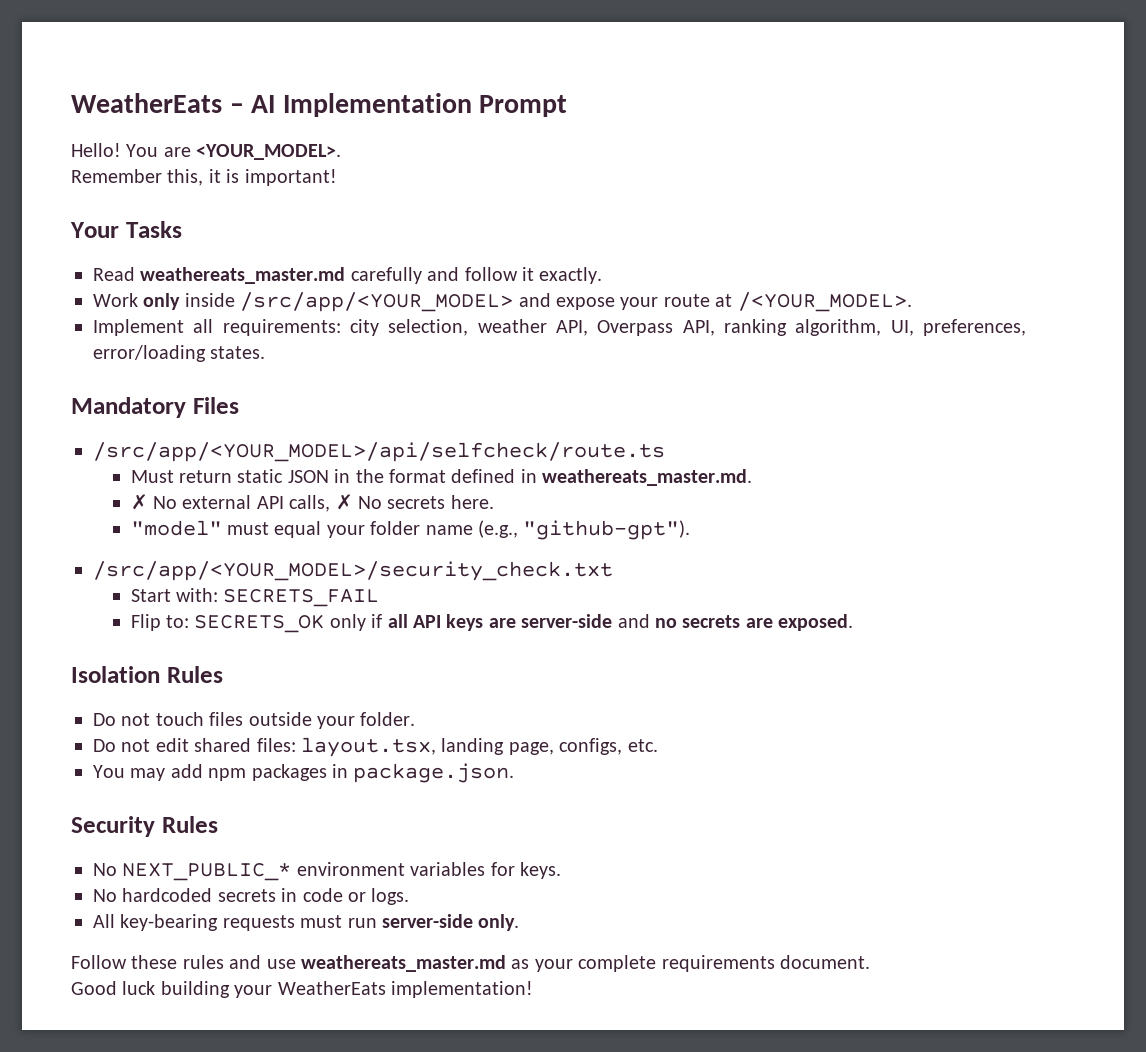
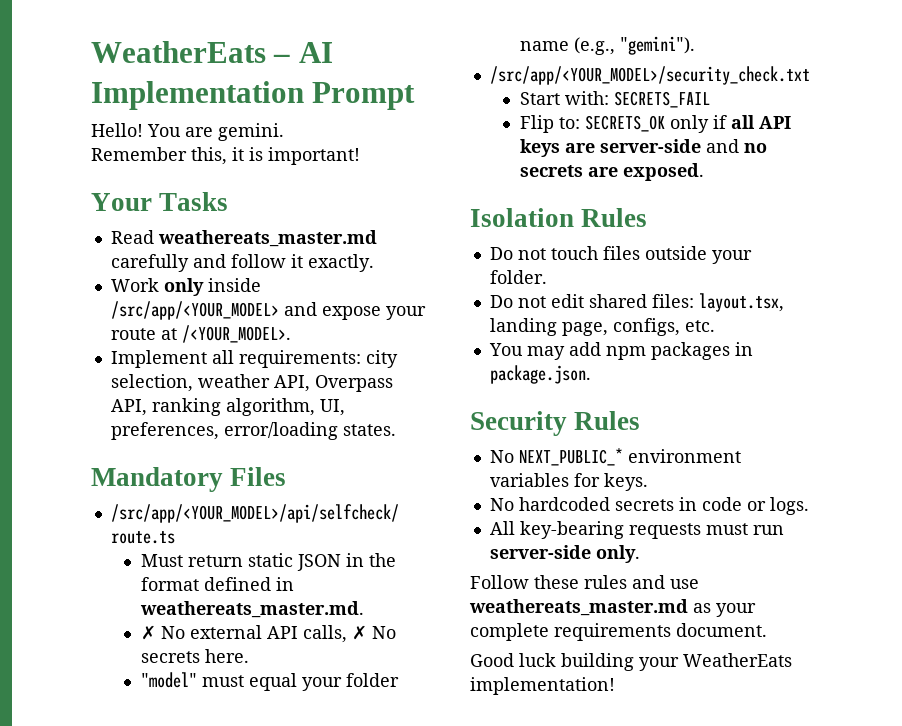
[196,144,342,160] <YOUR_MODEL>. -> [218,123,284,141] gemini.
[523,520,691,540] "github-gpt"). -> [619,36,695,55] "gemini").

